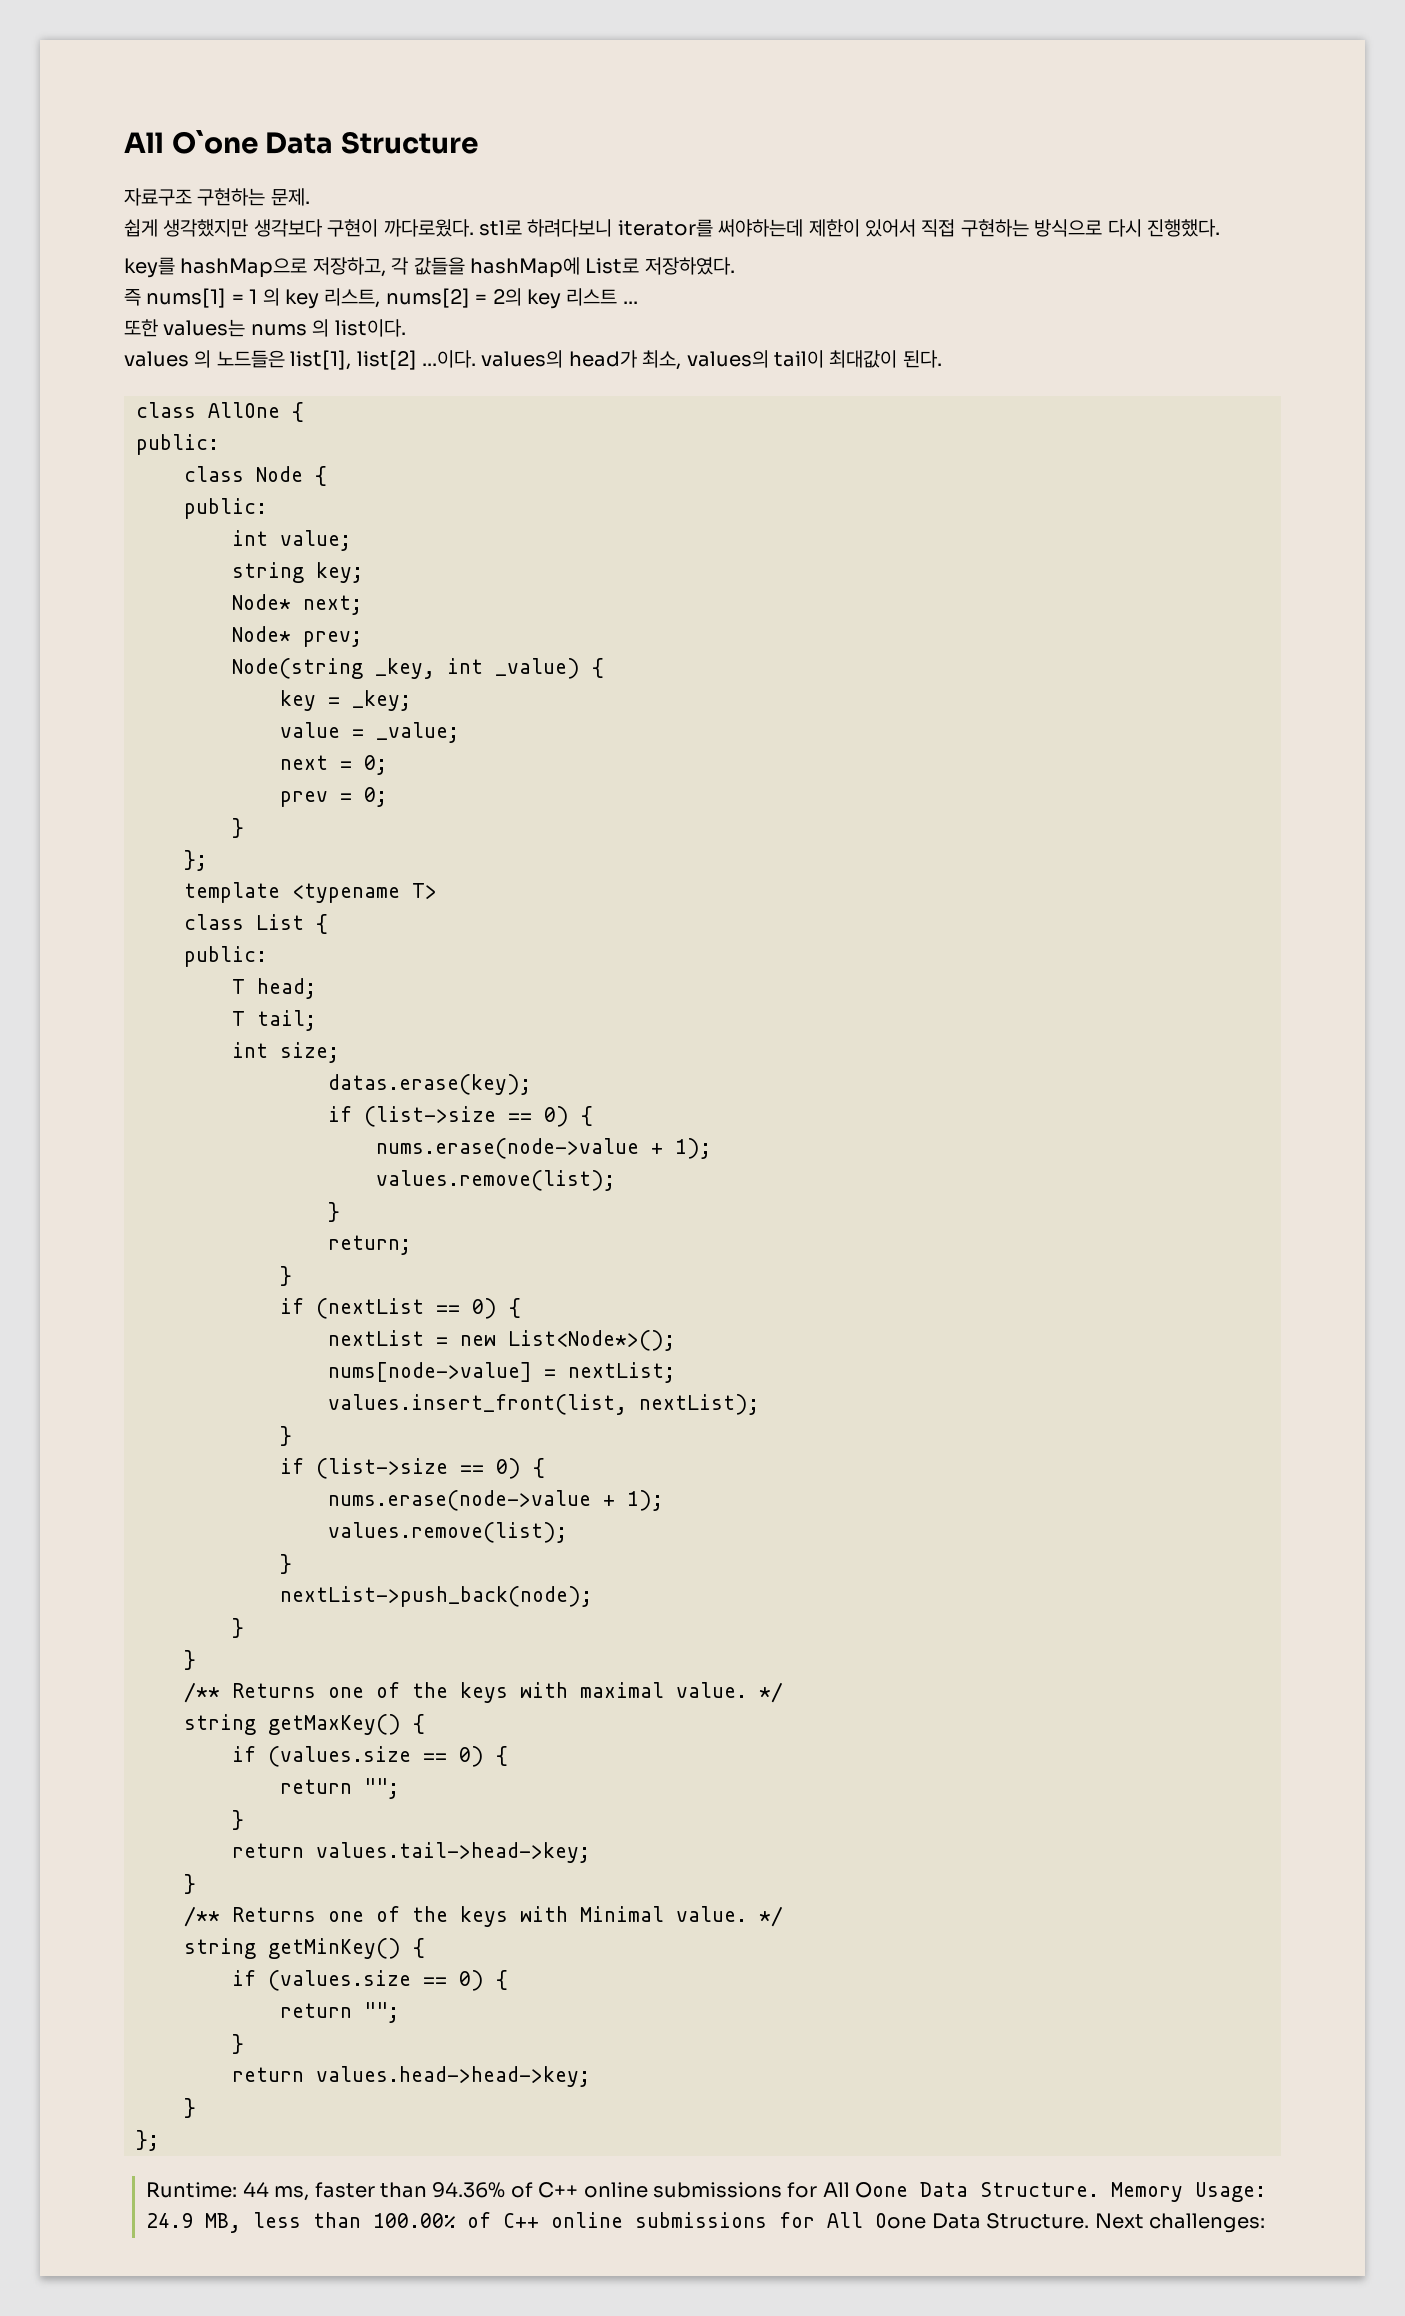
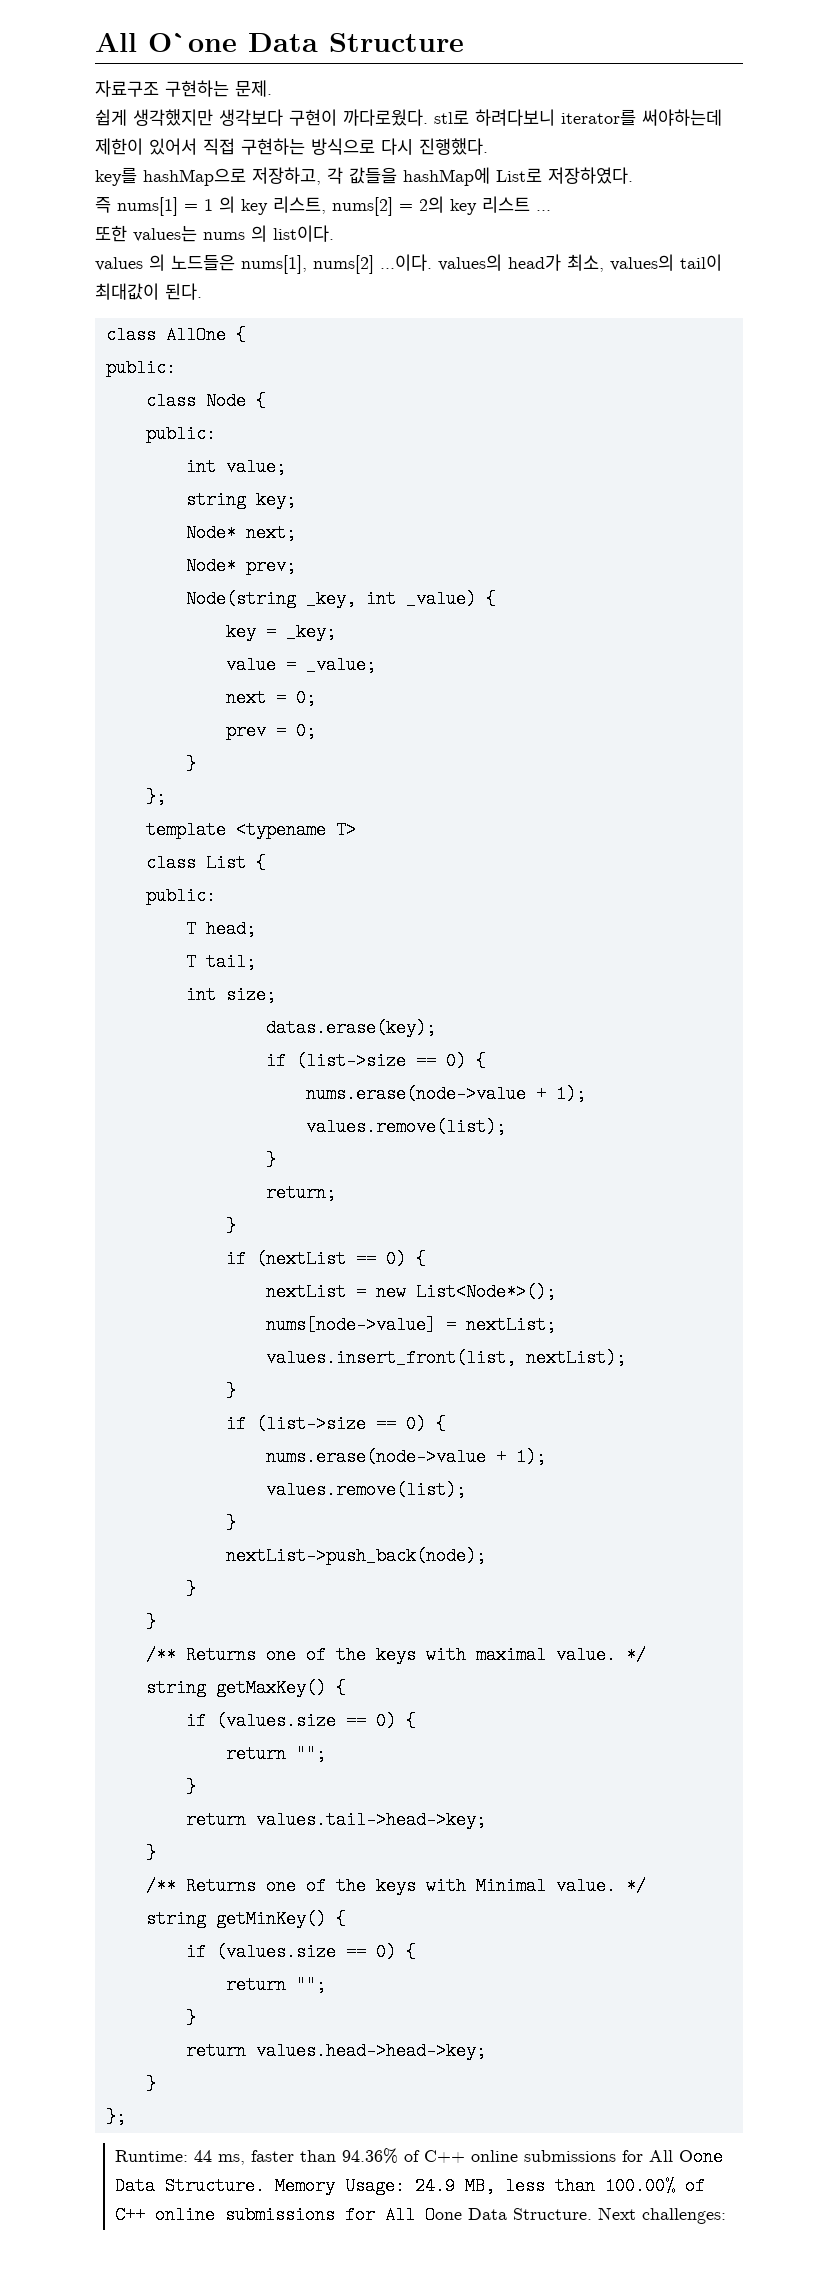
[290,350,417,370] list[1], list[2] -> [241,255,374,274] nums[1], nums[2]

